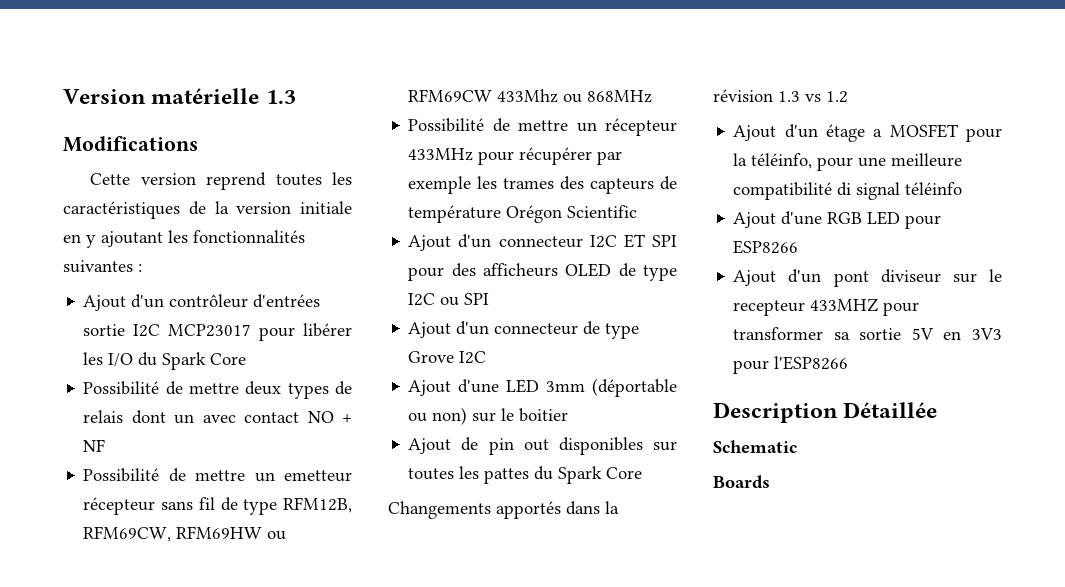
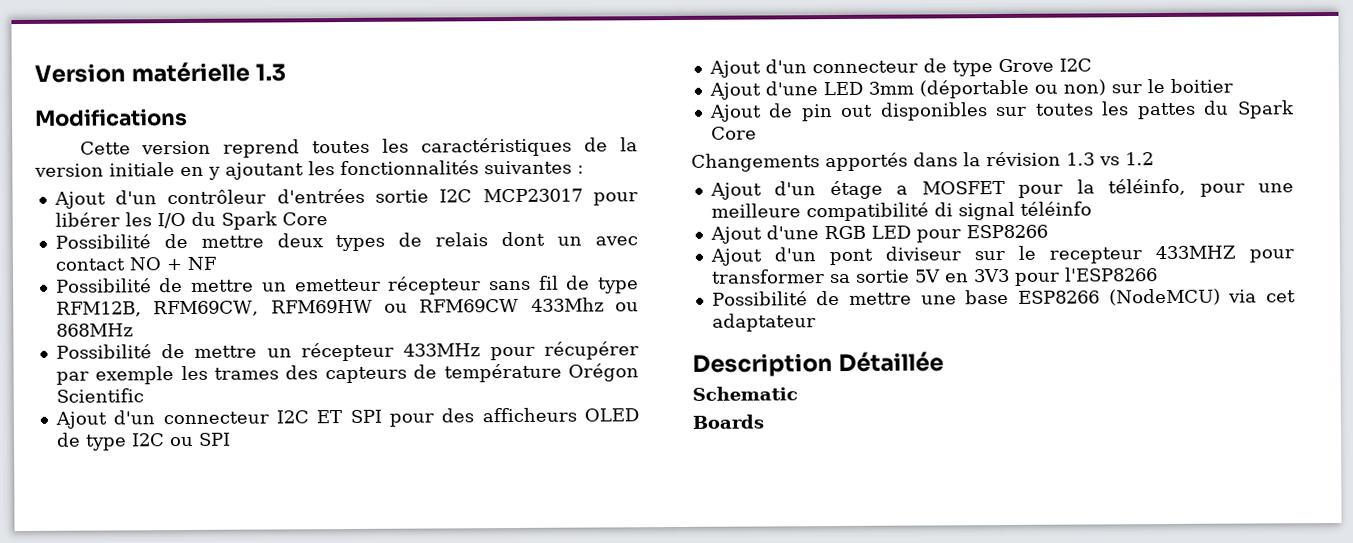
(849, 363) none -> [711,288,1296,306] [711,313,816,332] // Possibilité de mettre une base ESP8266 (NodeMCU) via cet adaptateur

